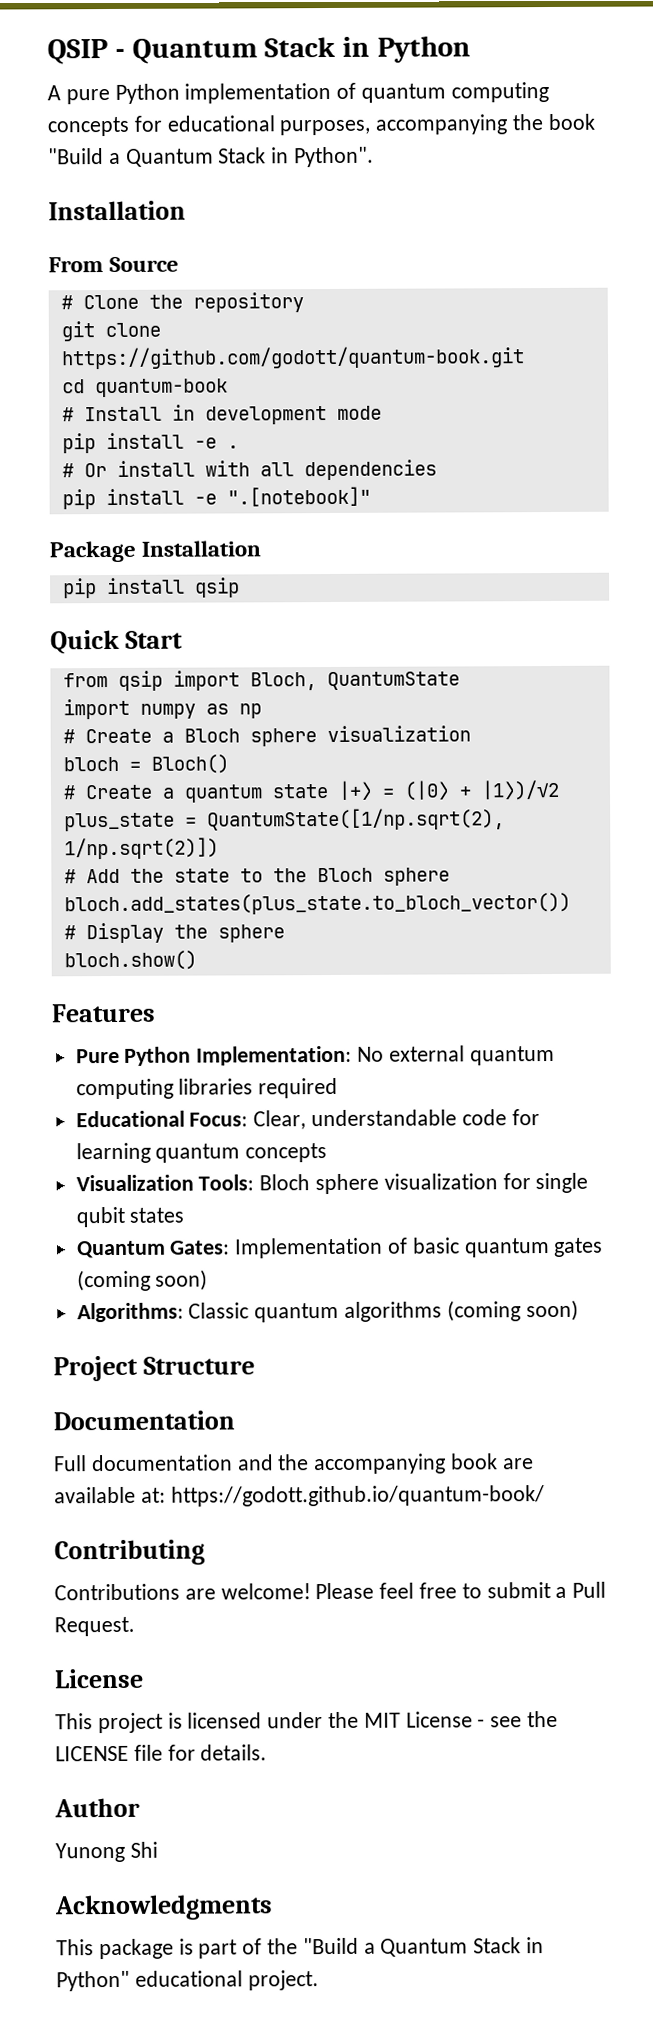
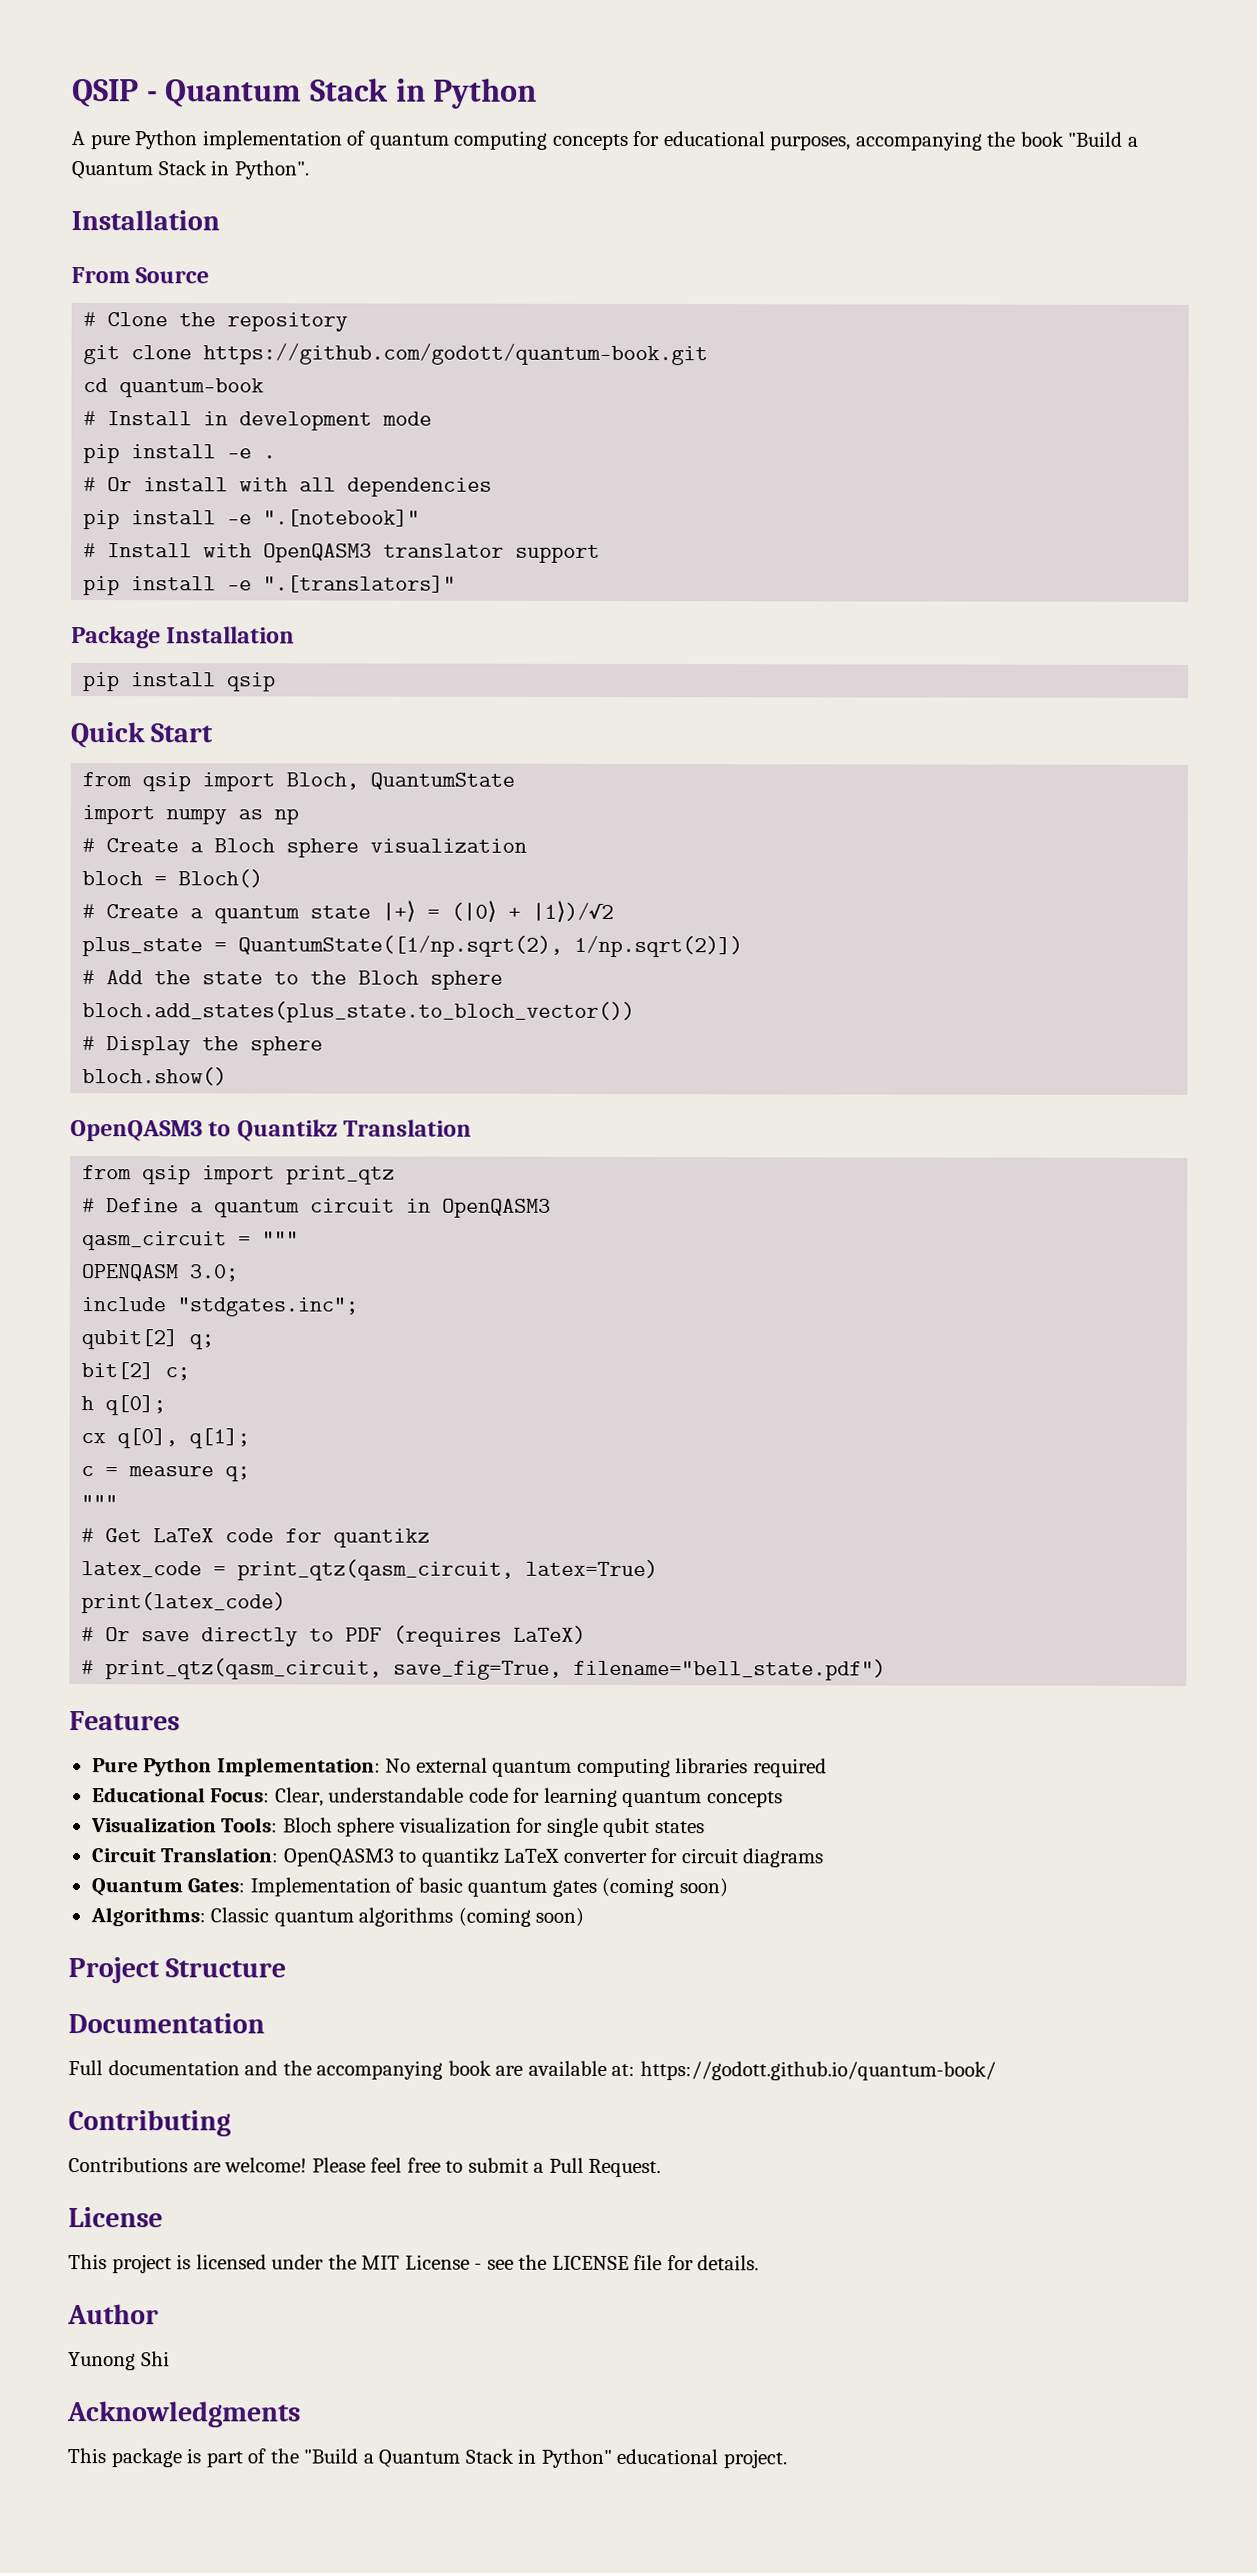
(371, 496) none -> [83,543,601,563] [83,575,457,596] // # Install with OpenQASM3 translator support // pip install -e ".[translators]"
(197, 960) none -> [70,1119,473,1142] [82,1165,396,1185] [82,1198,552,1218] [82,1231,300,1251] [82,1264,240,1282] [81,1297,359,1317] [81,1329,215,1350] [81,1362,191,1381] [81,1395,167,1416] [81,1428,251,1449] [81,1466,251,1482] [81,1495,119,1510] [81,1528,431,1548] [81,1559,659,1581] [81,1592,287,1614] [81,1625,587,1647] [81,1658,887,1681] // OpenQASM3 to Quantikz Translation // from qsip import print_qtz // # Define a quantum circuit in OpenQASM3 // qasm_circuit = """ // OPENQASM 3.0; // include "stdgates.inc"; // qubit[2] q; // bit[2] c; // h q[0]; // cx q[0], q[1]; // c = measure q; // """ // # Get LaTeX code for quantikz // latex_code = print_qtz(qasm_circuit, latex=True) // print(latex_code) // # Or save directly to PDF (requires LaTeX) // # print_qtz(qasm_circuit, save_fig=True, filename="bell_state.pdf")
(185, 1215) none -> [90,1847,825,1868] // Circuit Translation: OpenQASM3 to quantikz LaTeX converter for circuit diagrams

